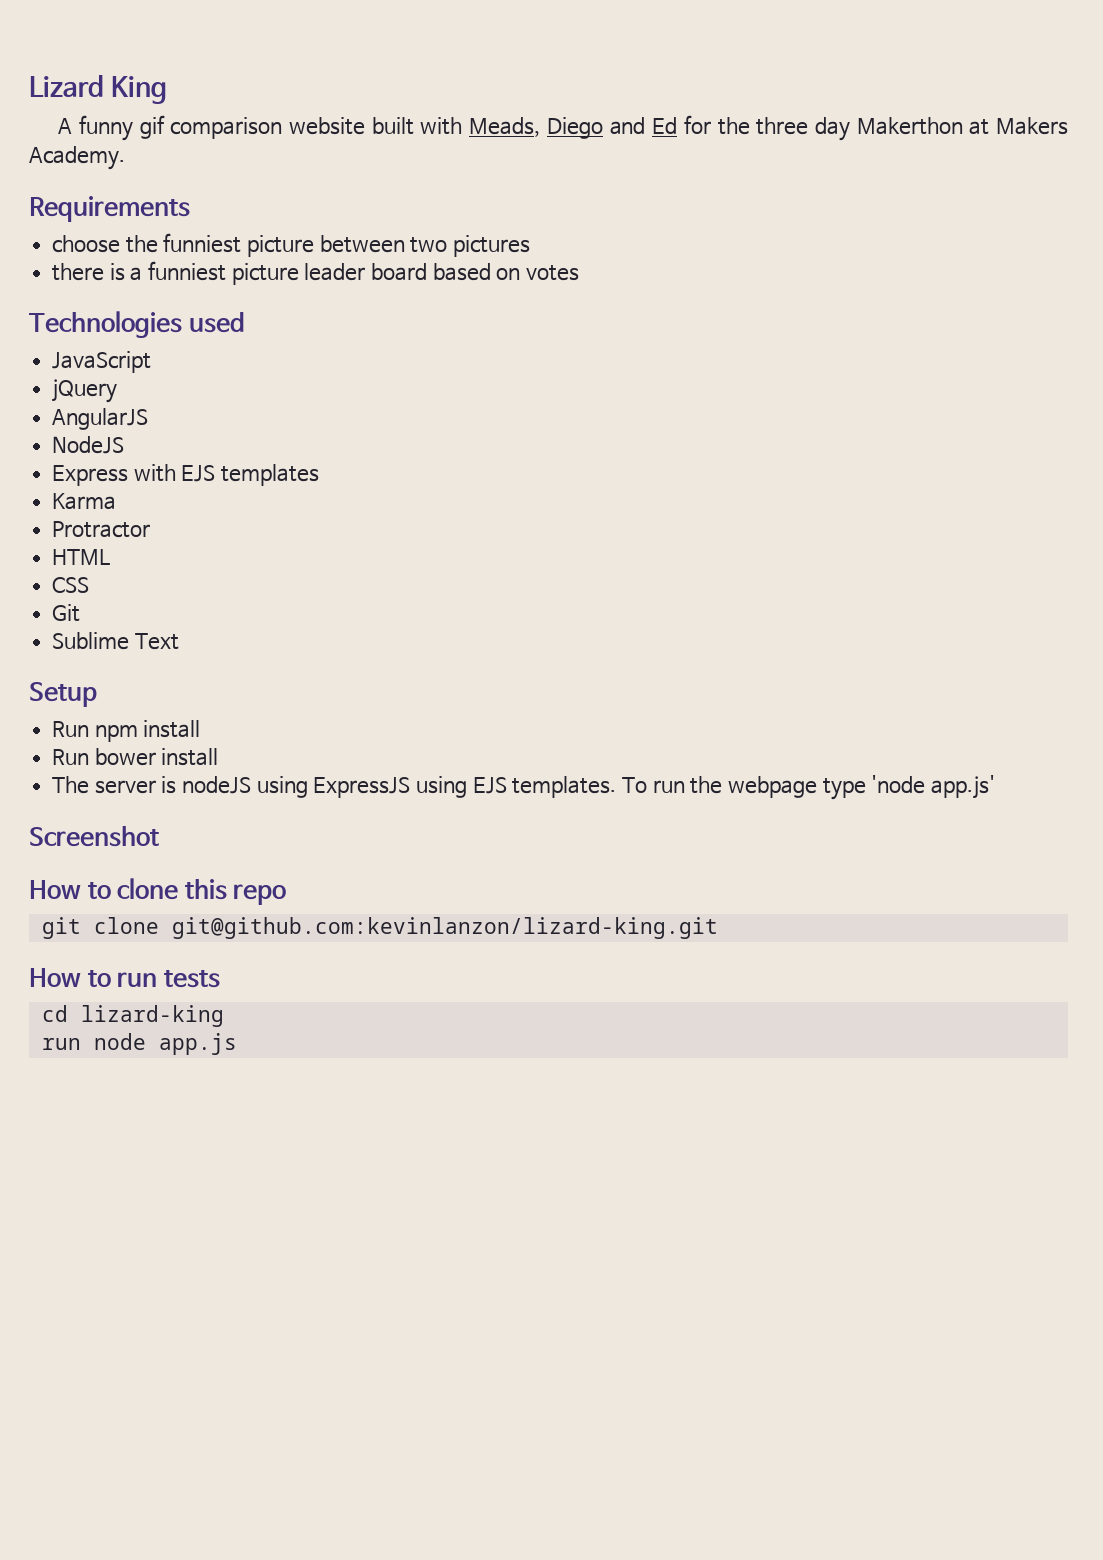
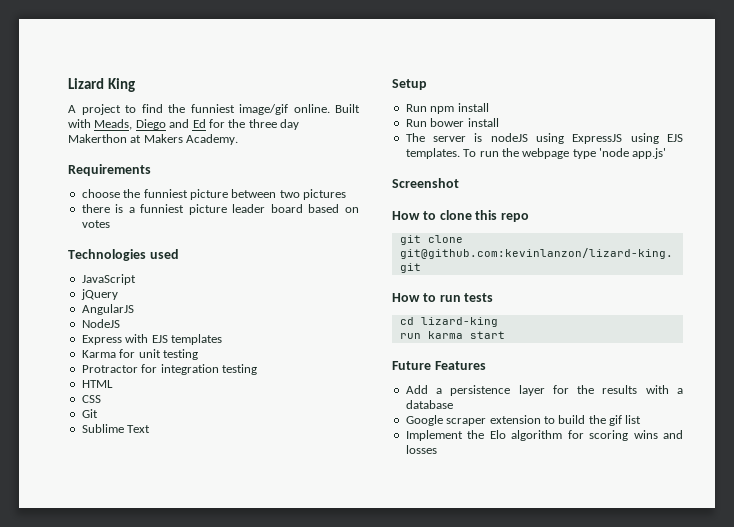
[78,115,414,141] funny gif comparison website built -> [81,104,360,115] project to find the funniest image/gif online. Built
[52,521,151,538] // Protractor -> [119,349,198,360] [81,364,257,375] for unit testing // Protractor for integration testing
[93,1033,237,1055] node app.js -> [427,331,505,339] [392,361,486,370] [405,385,683,396] [405,400,453,409] [405,415,642,426] [405,430,683,441] [405,445,437,454] karma start // Future Features // Add a persistence layer for the results with a database // Google scraper extension to build the gif list // Implement the Elo algorithm for scoring wins and losses

